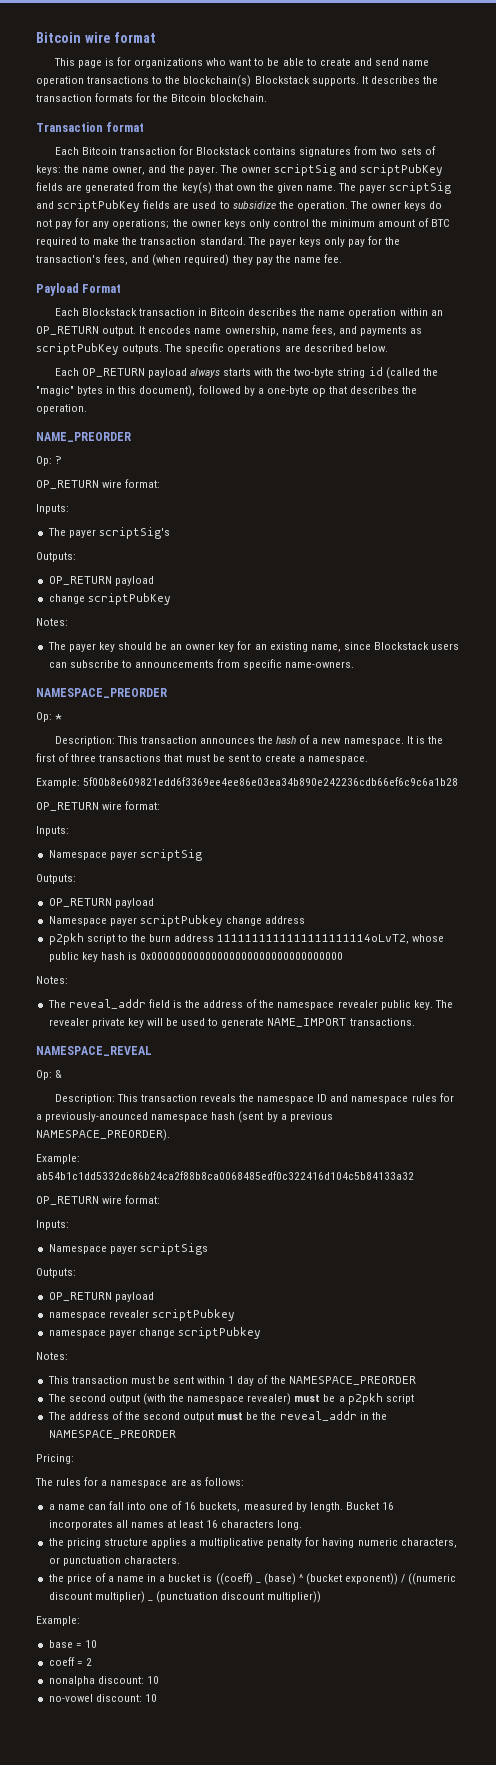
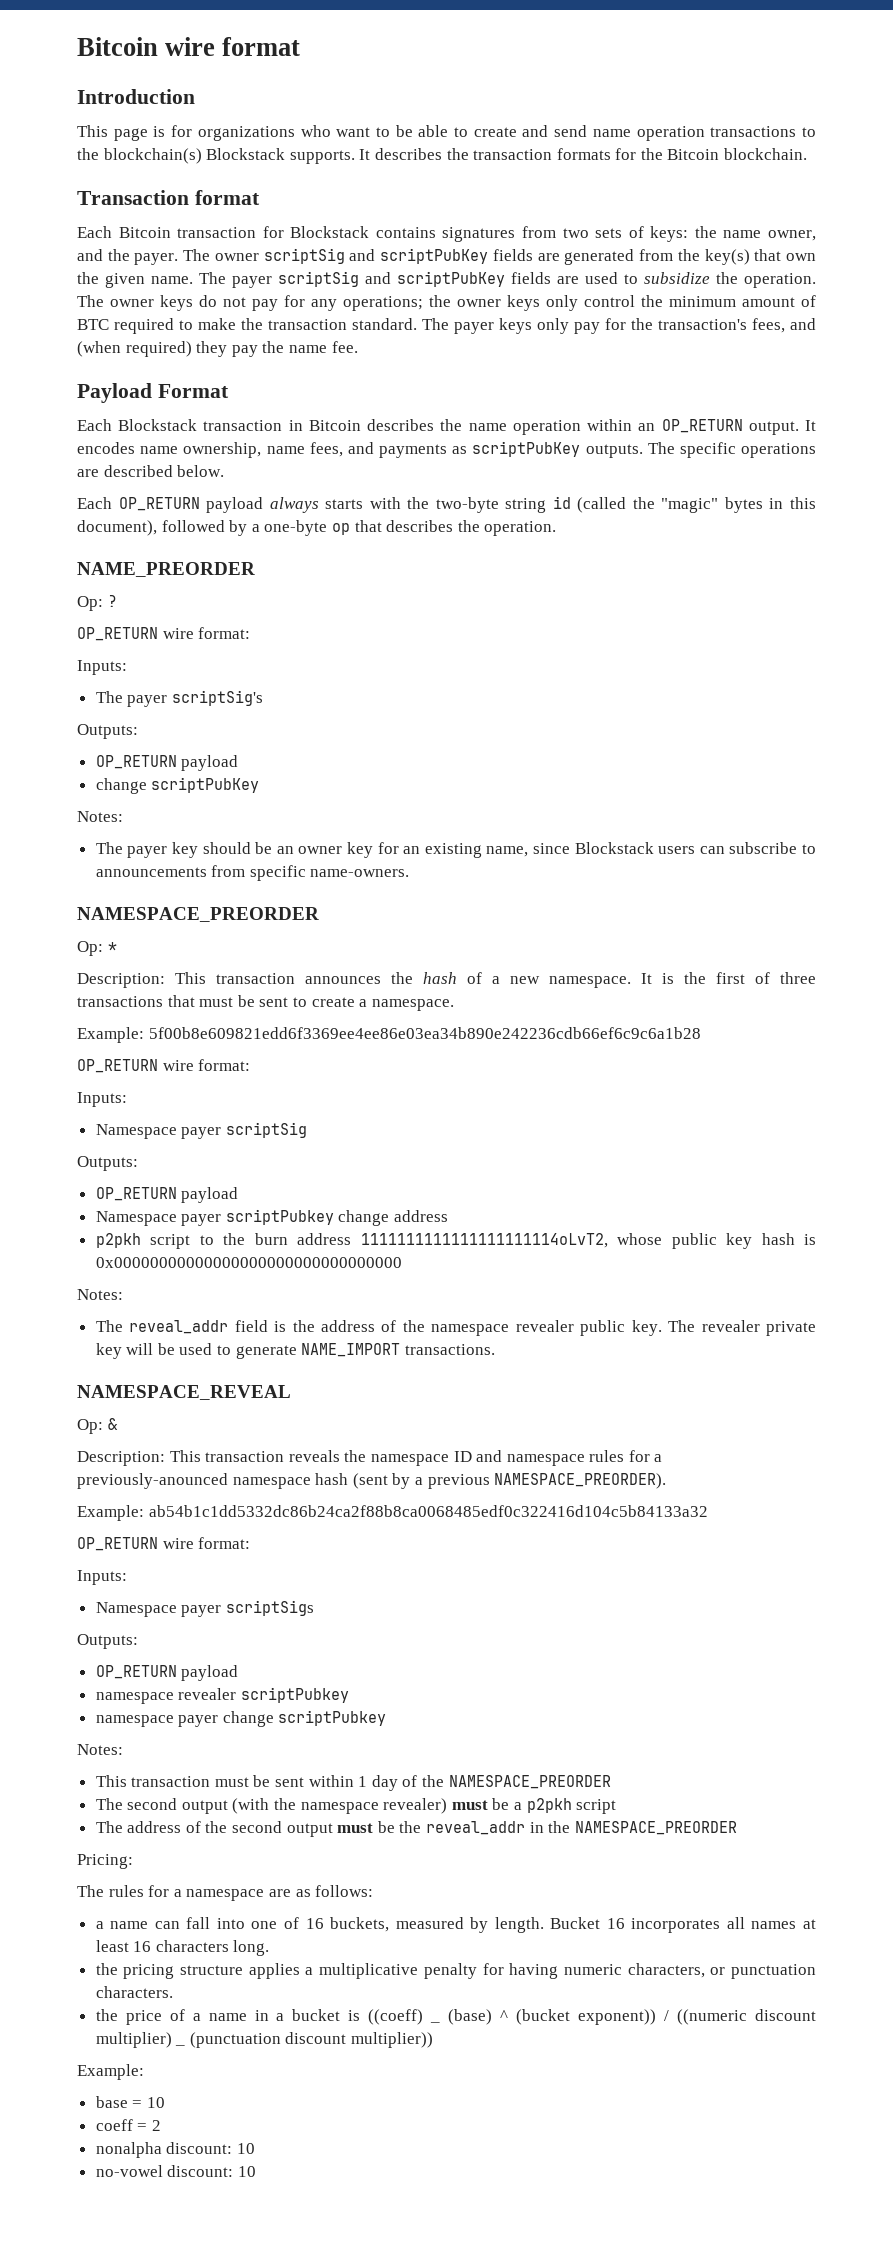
(156, 37) none -> [77,89,195,104] // Introduction

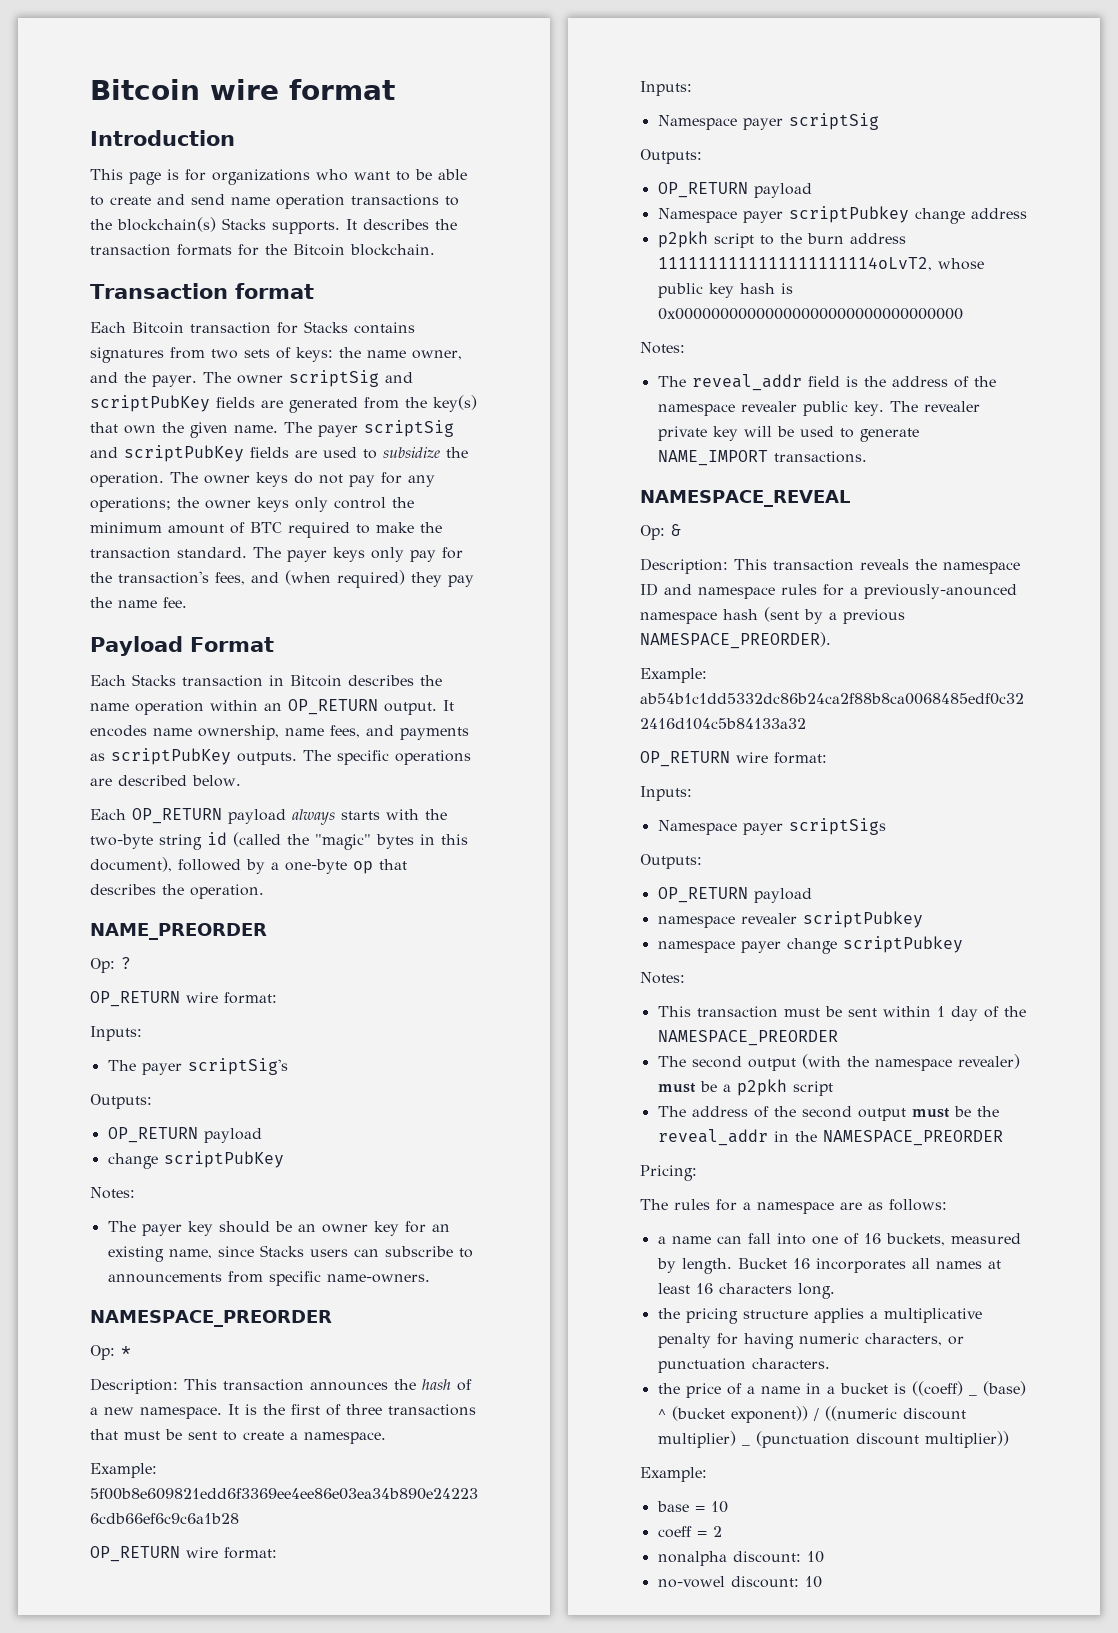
[206,148,286,160] Blockstack -> [222,218,266,230] Stacks
[290,226,370,238] Blockstack -> [304,321,348,333] Stacks
[118,419,198,431] Blockstack -> [132,674,176,686] Stacks
[574,842,654,854] Blockstack -> [259,1245,304,1257] Stacks

